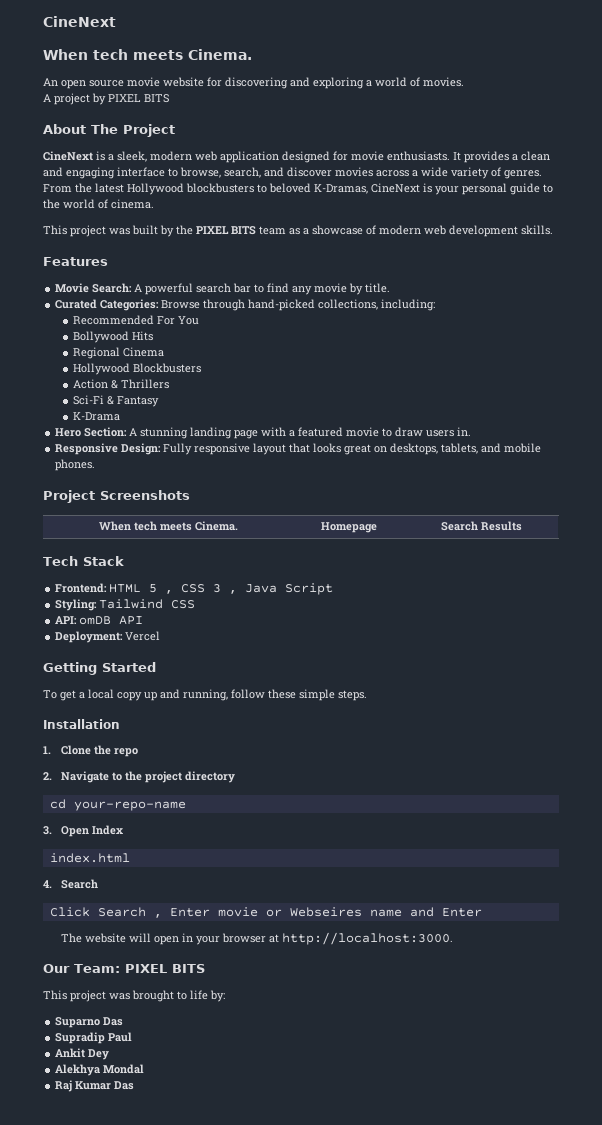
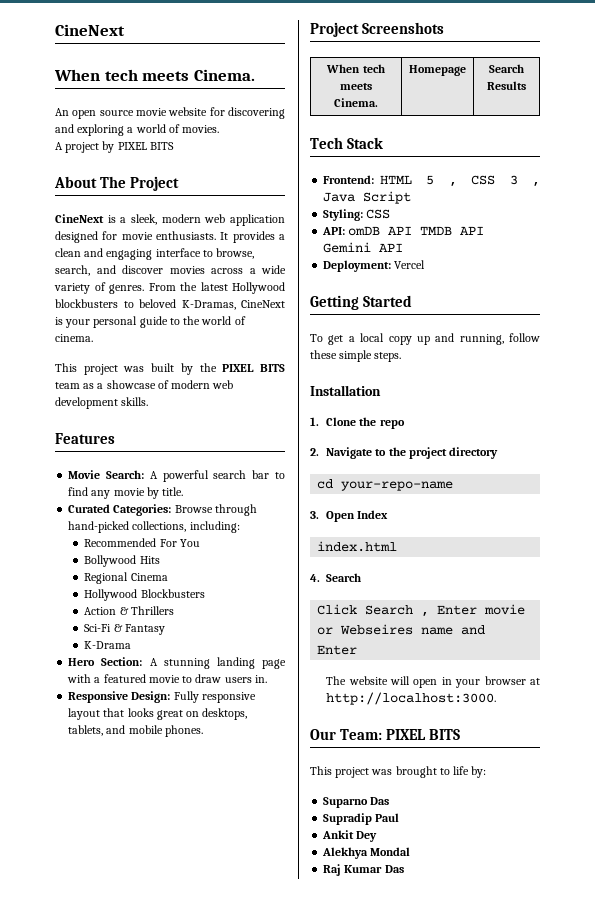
[99,599,164,609] Tailwind -> (364, 215) none
(144, 620) none -> [420,226,485,235] [323,242,404,253] TMDB API Gemini API

